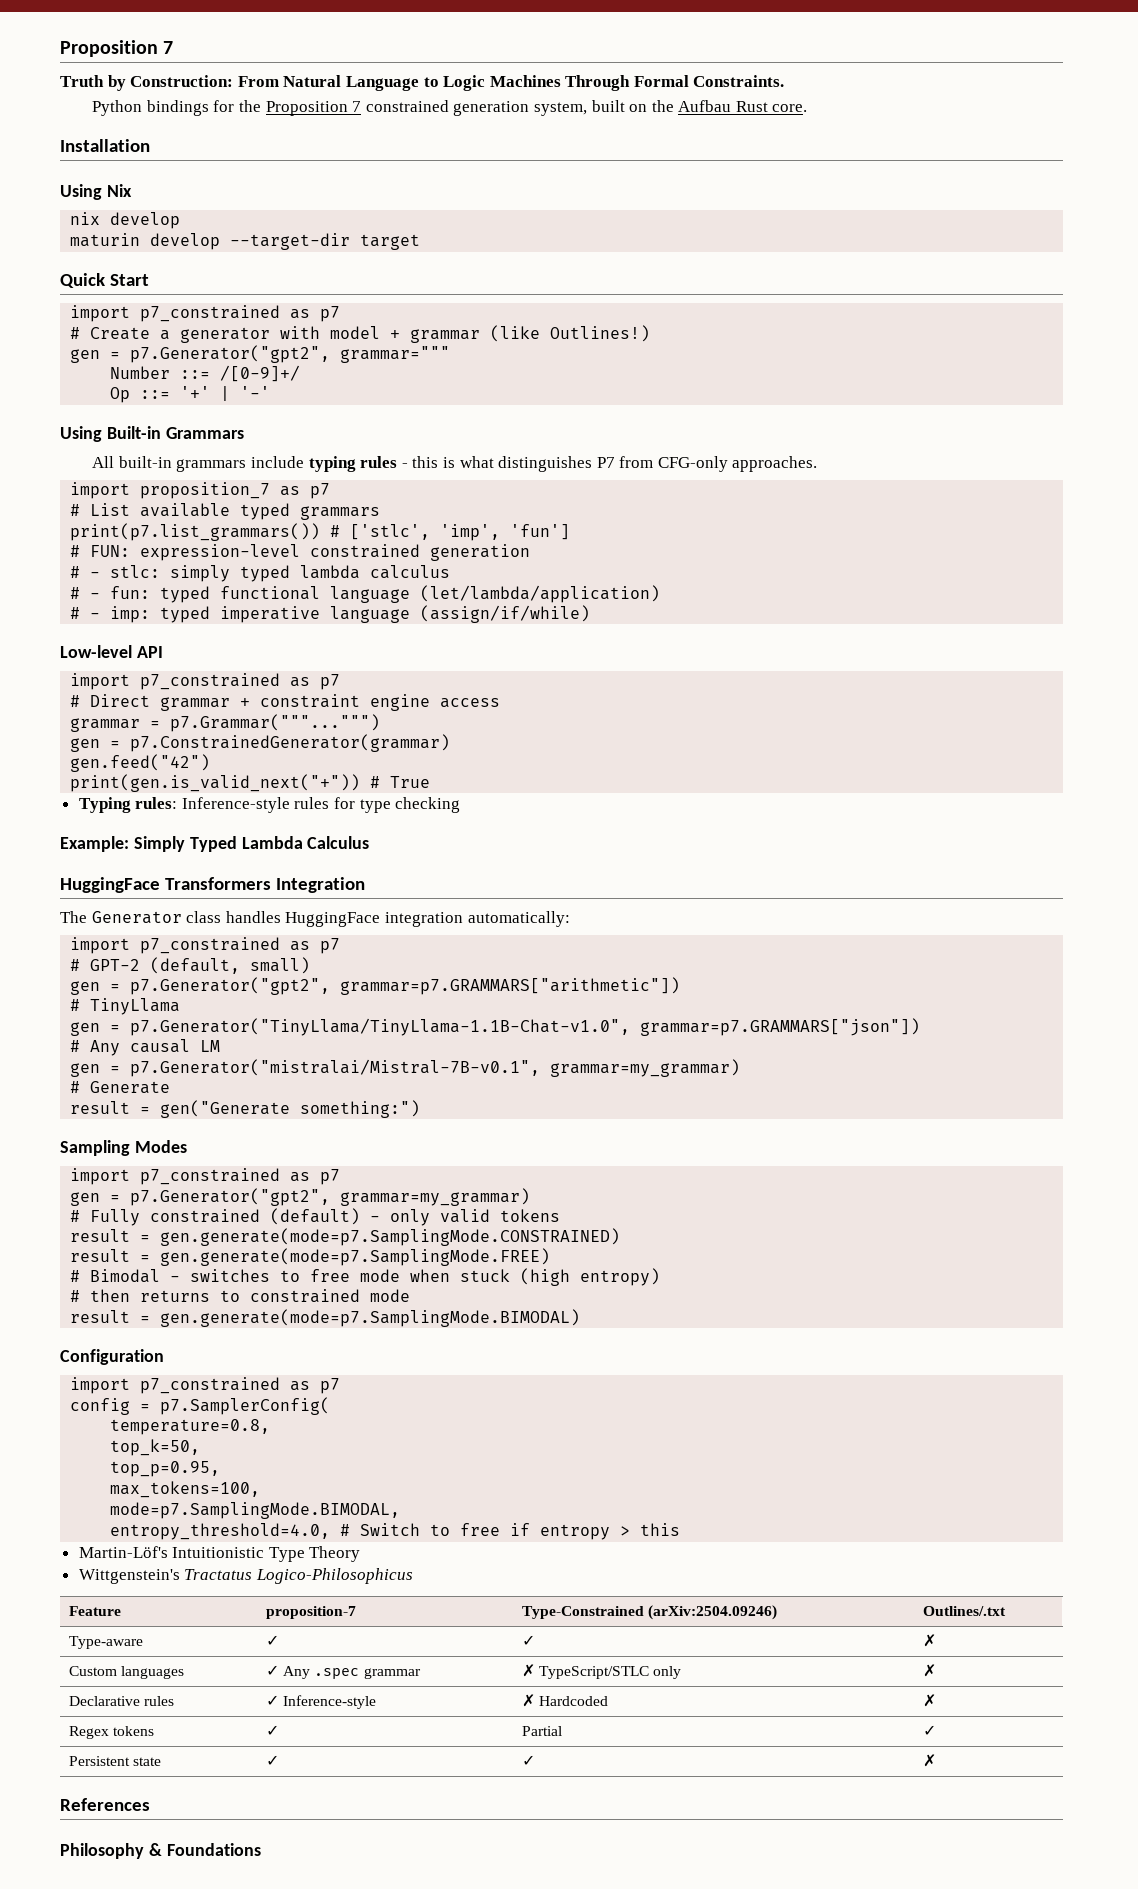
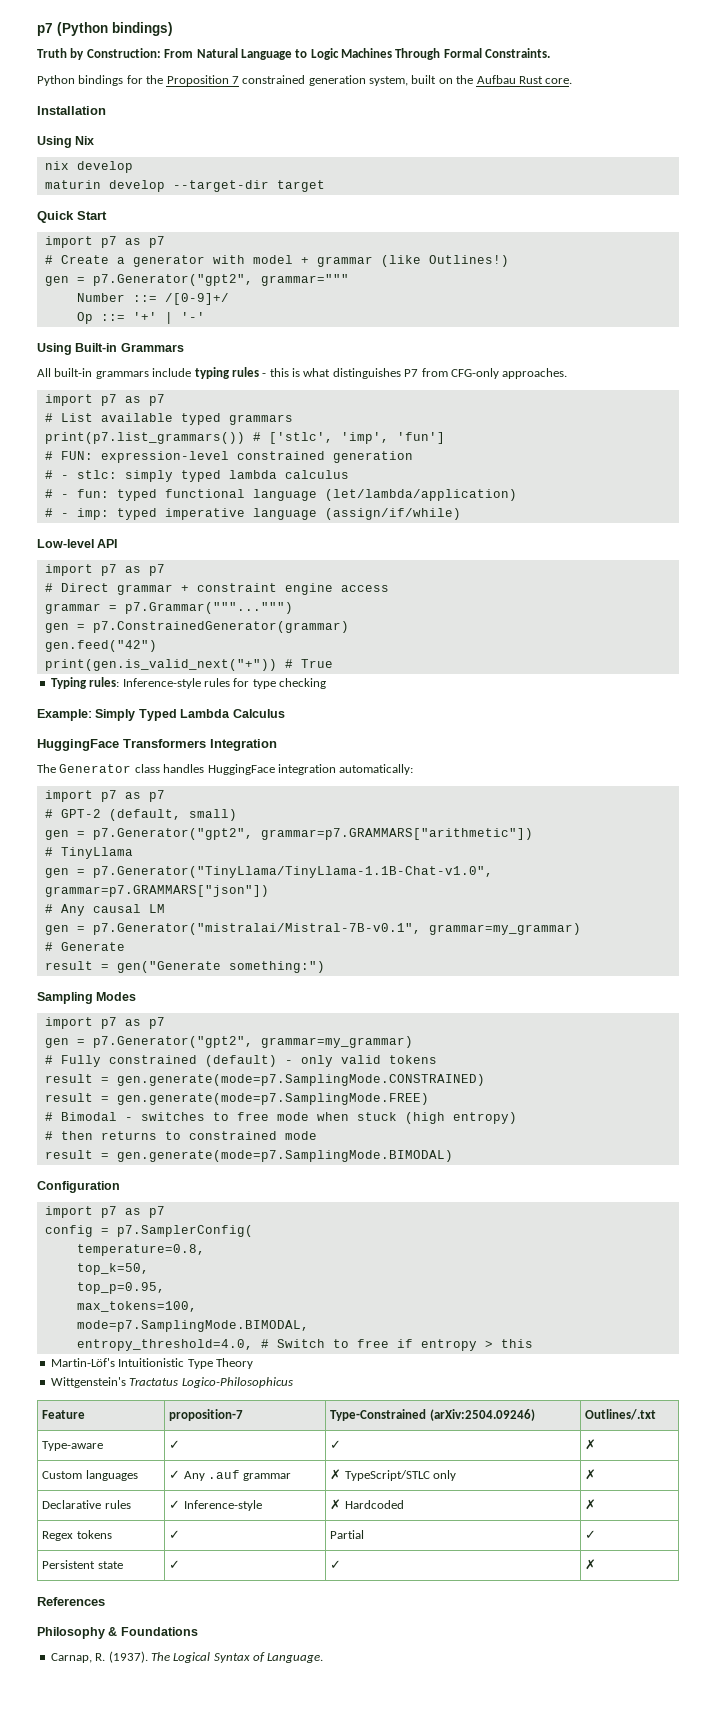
[60,40,174,57] Proposition 7 -> [37,22,173,36] p7 (Python bindings)
[140,305,281,322] p7_constrained -> [100,236,117,248] p7
[140,482,271,499] proposition_7 -> [100,394,117,406] p7
[140,673,281,690] p7_constrained -> [100,564,117,576] p7
[140,937,281,954] p7_constrained -> [100,790,117,802] p7
[140,1168,281,1185] p7_constrained -> [100,1017,117,1029] p7
[140,1377,281,1394] p7_constrained -> [100,1206,117,1218] p7
[314,1668,360,1679] .spec -> [207,1470,240,1479] .auf
(261, 1849) none -> [50,1651,324,1663] // Carnap, R. (1937). The Logical Syntax of Language.

